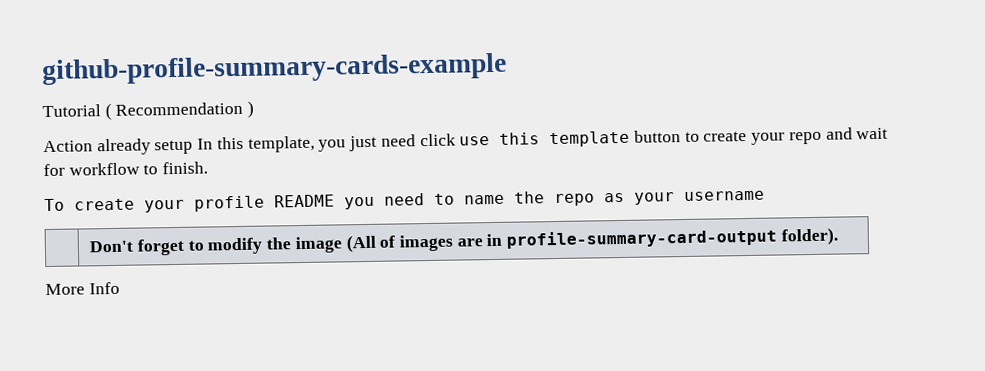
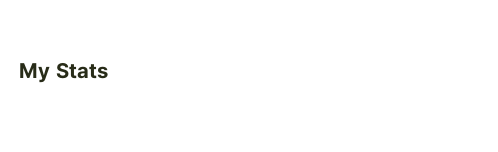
[41,52,507,86] [42,100,255,121] [43,127,889,156] [43,161,209,177] [44,190,765,213] [89,227,838,256] [45,281,120,296] github-profile-summary-cards-example // Tutorial ( Recommendation ) // Action already setup In this template, you just need click use this template button to create your repo and wait for workflow to finish. // To create your profile README you need to name the repo as your username // | Don't forget to modify the image (All of images are in profile-summary-card-output folder). // More Info -> [19,62,108,83] My Stats

